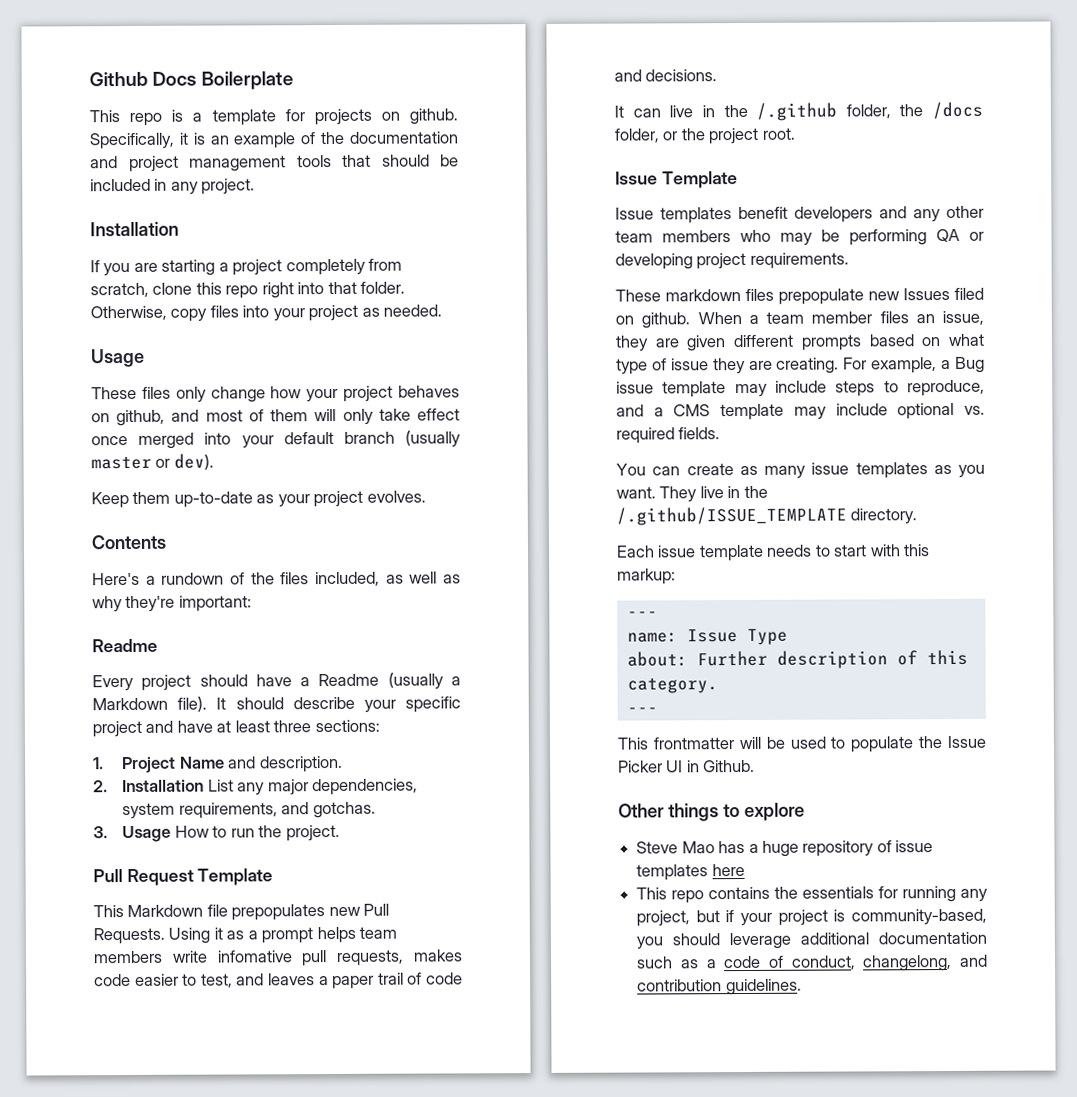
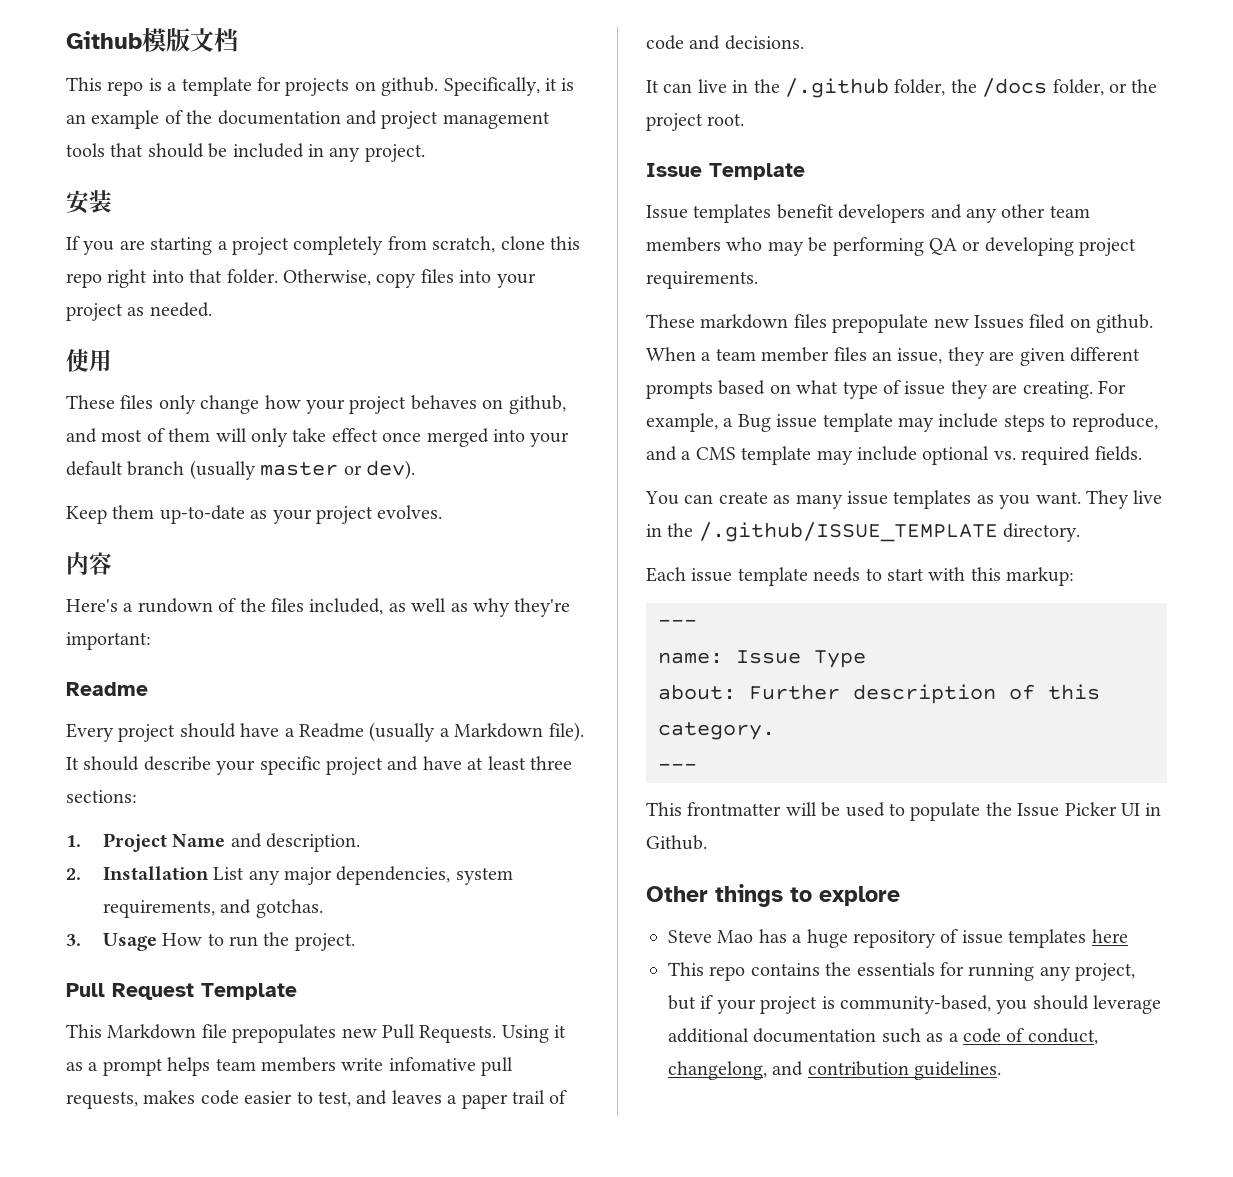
[152,71,295,90] Docs Boilerplate -> [142,28,238,52] 模版文档
[90,221,179,237] Installation -> [66,190,112,214] 安装
[91,348,145,368] Usage -> [66,349,112,372] 使用
[91,534,166,550] Contents -> [66,552,112,575] 内容

